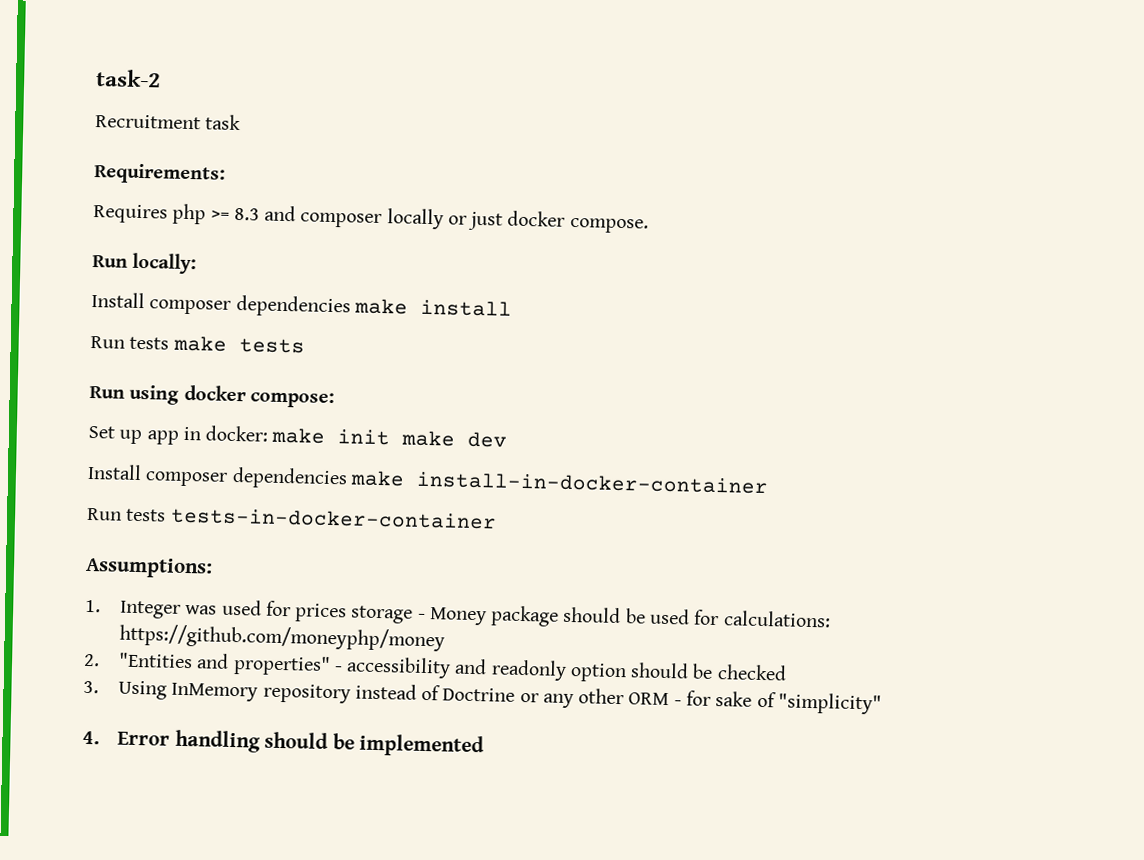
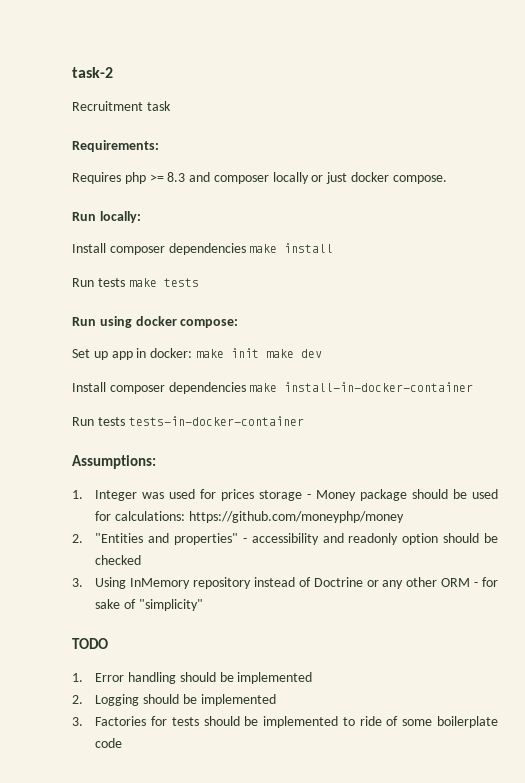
[82,730,100,745] 4. -> [72,638,108,649] [72,673,83,682] TODO // 1.
(485, 745) none -> [72,694,276,706] [72,716,498,728] [95,738,123,748] // 2. Logging should be implemented // 3. Factories for tests should be implemented to ride of some boilerplate code

